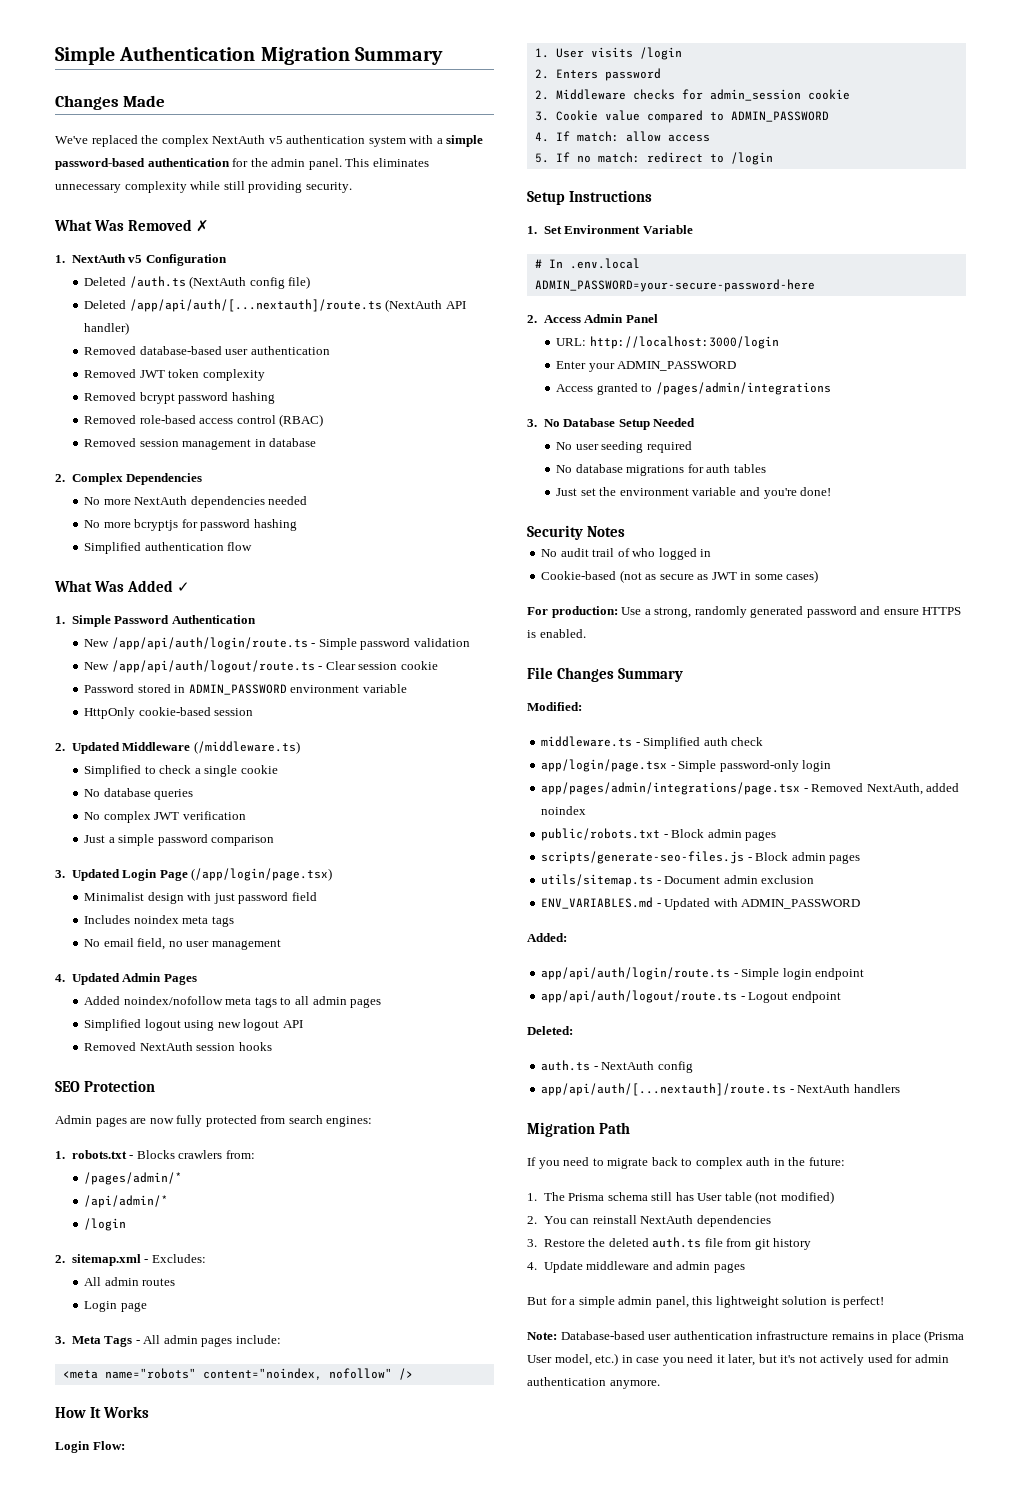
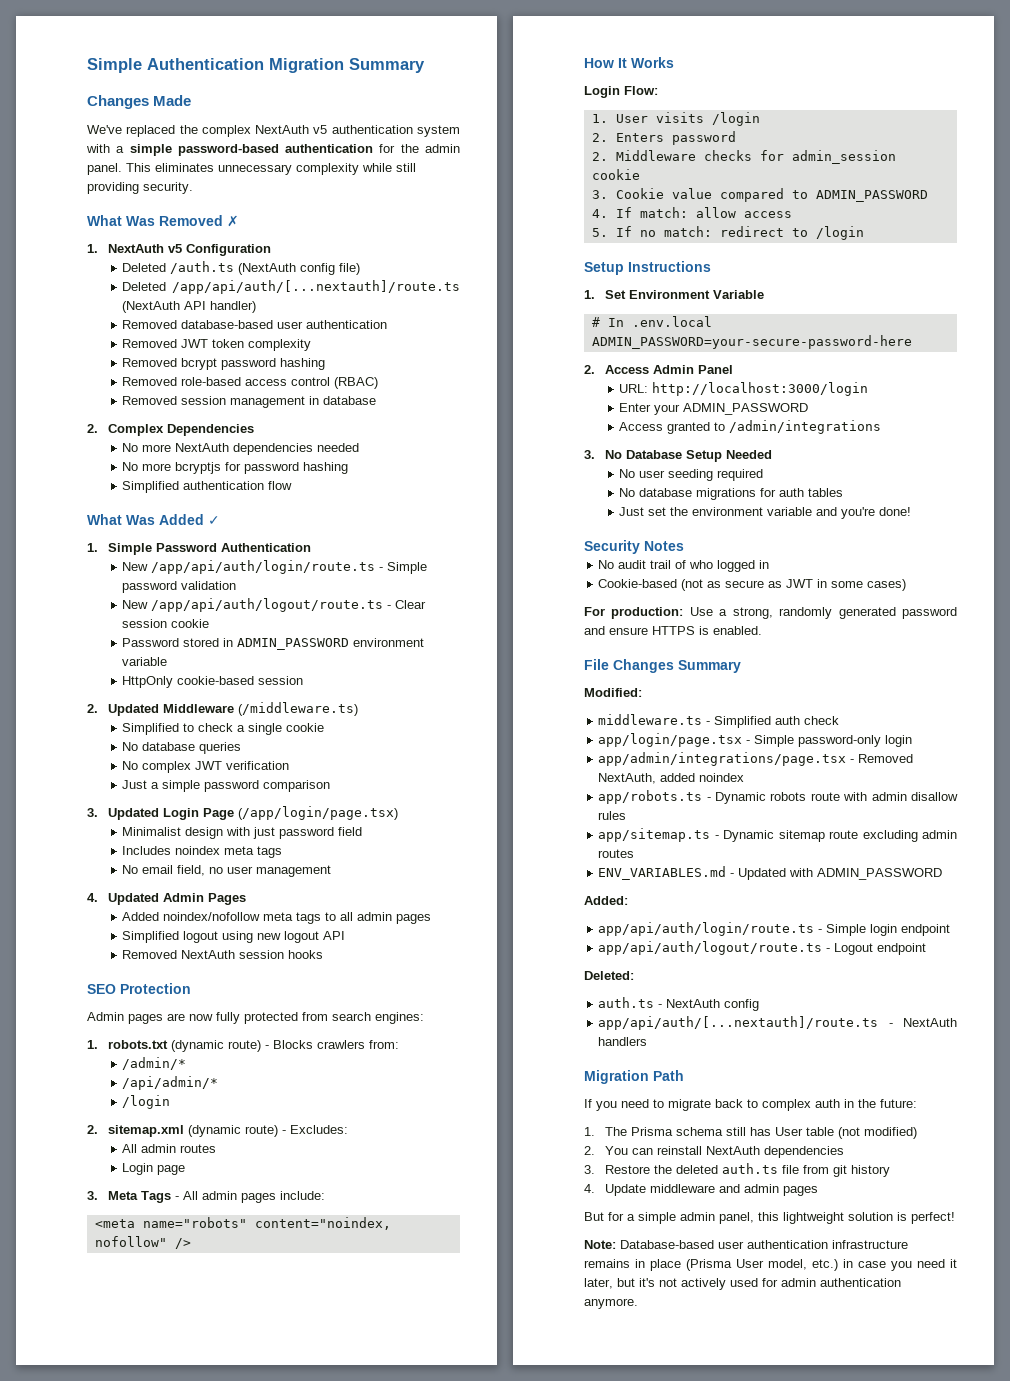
(127, 1154) none -> [170,1040,261,1052] (dynamic route)
[84,1172,183,1185] /pages/admin/* -> [122,1057,187,1070] /admin/*
(141, 1260) none -> [187,1125,278,1137] (dynamic route)
[655,382,831,395] /pages/admin/integrations -> [729,420,882,434] /admin/integrations
[541,782,801,795] app/pages/admin/integrations/page.tsx -> [598,752,847,766] app/admin/integrations/page.tsx
[541,828,777,841] [541,851,861,864] [541,874,815,887] public/robots.txt - Block admin pages // scripts/generate-seo-files.js - Block admin pages // utils/sitemap.ts - Document admin exclusion -> [598,790,958,804] [598,811,627,820] [598,828,957,842] [598,849,635,858] app/robots.ts - Dynamic robots route with admin disallow rules // app/sitemap.ts - Dynamic sitemap route excluding admin routes

